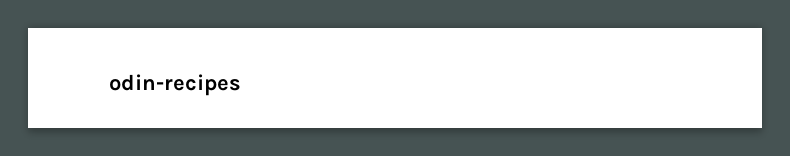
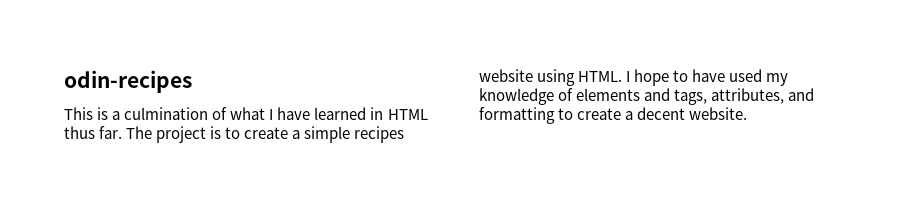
(241, 85) none -> [64,107,428,120] [64,126,405,143] [479,69,789,86] [479,88,815,105] [479,107,748,124] // This is a culmination of what I have learned in HTML thus far. The project is to create a simple recipes website using HTML. I hope to have used my knowledge of elements and tags, attributes, and formatting to create a decent website.

